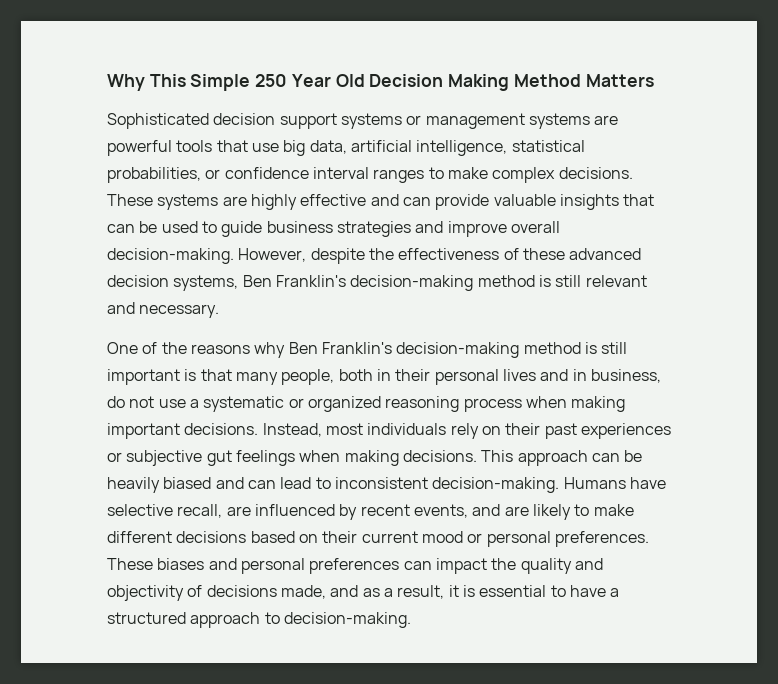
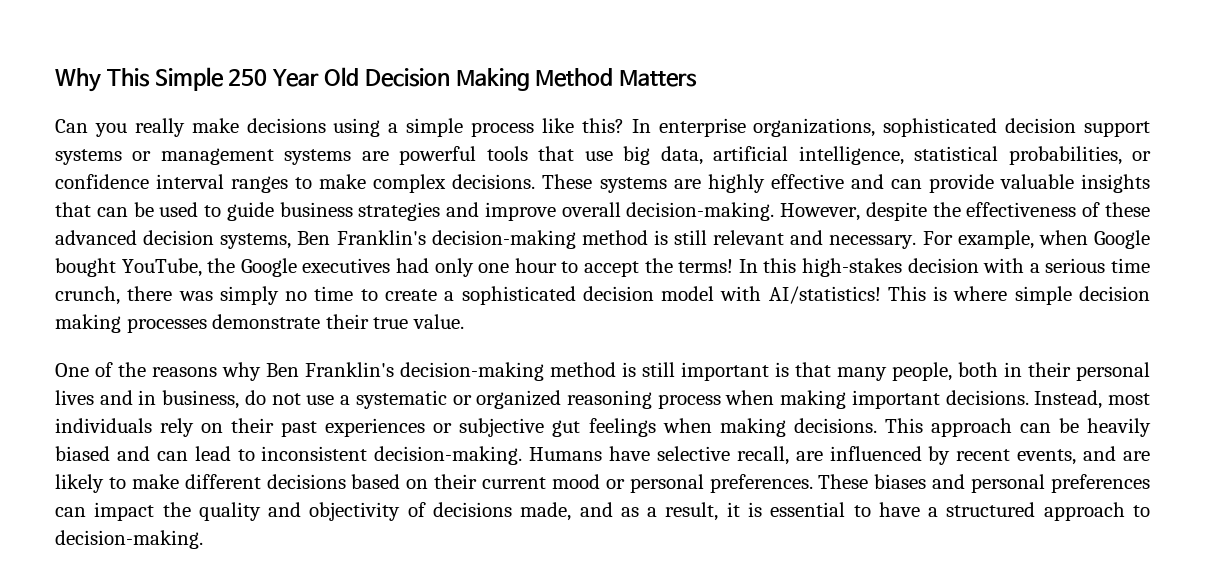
[107,113,209,129] Sophisticated -> [55,118,998,137] Can you really make decisions using a simple process like this? In enterprise organizations, sophisticated
(220, 311) none -> [922,230,1151,249] [55,258,1151,277] [55,286,1151,305] [55,314,464,333] For example, when Google bought YouTube, the Google executives had only one hour to accept the terms! In this high-stakes decision with a serious time crunch, there was simply no time to create a sophisticated decision model with AI/statistics! This is where simple decision making processes demonstrate their true value.

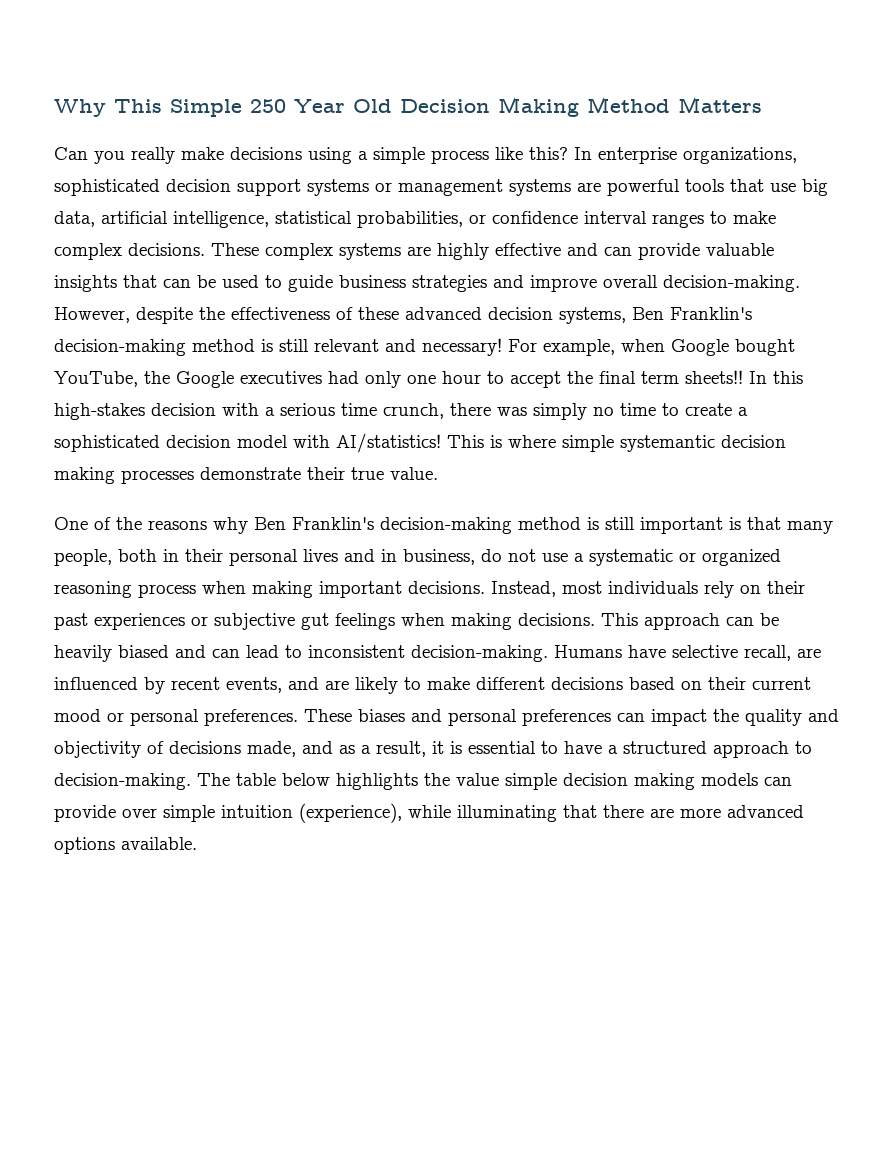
(593, 181) none -> [265,243,333,260] complex
[829,235,917,249] necessary. -> [422,338,502,356] necessary!
[678,259,734,273] terms! -> [599,370,743,384] final term sheets!!
(1072, 295) none -> [620,435,715,452] systemantic
(203, 539) none -> [197,773,792,790] [54,803,804,823] [54,837,197,854] The table below highlights the value simple decision making models can provide over simple intuition (experience), while illuminating that there are more advanced options available.

